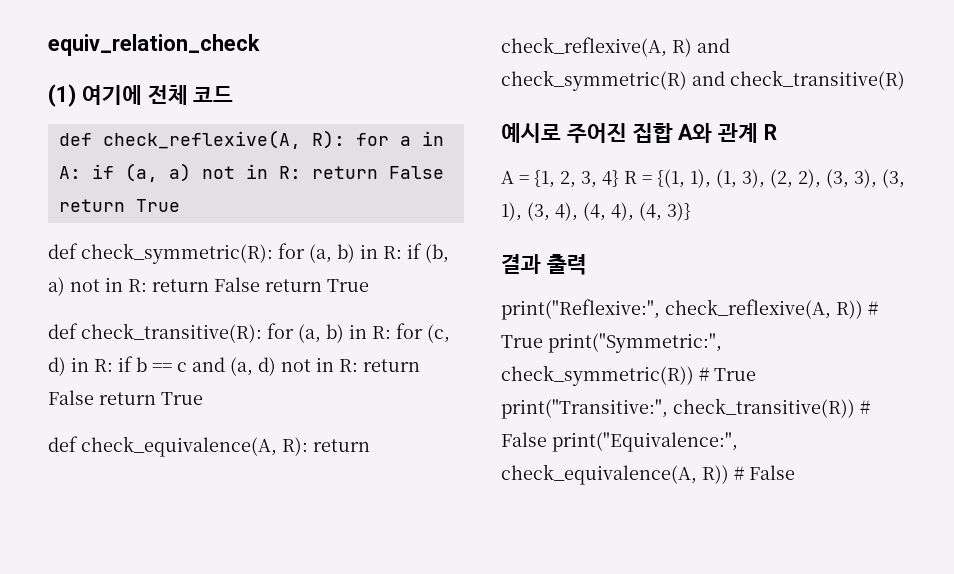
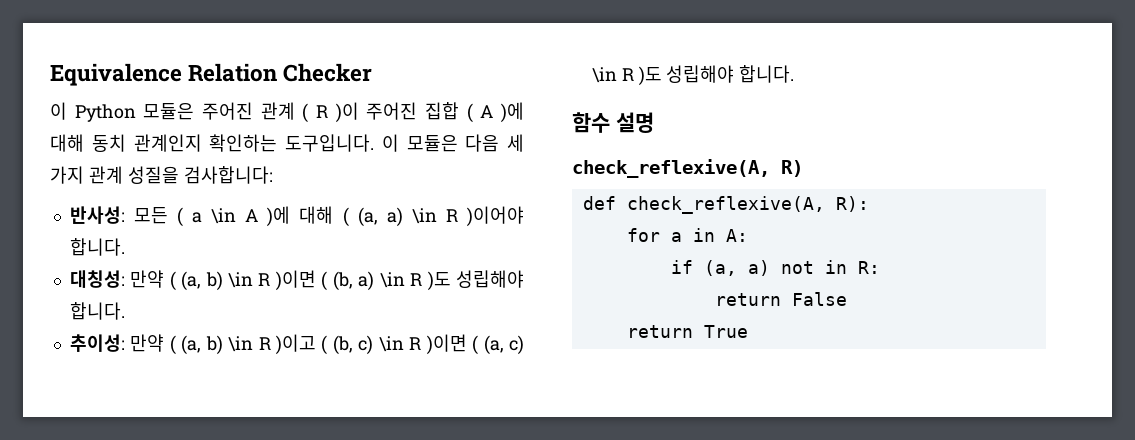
[48,34,260,56] [48,84,234,107] equiv_relation_check // (1) 여기에 전체 코드 -> [50,63,373,86] [50,102,525,123] [50,134,524,152] [50,166,273,184] [69,206,525,227] [69,238,125,256] [69,270,524,291] [69,302,125,320] [69,334,524,355] [591,65,795,86] [572,112,654,133] [572,159,803,178] Equivalence Relation Checker // 이 Python 모듈은 주어진 관계 ( R )이 주어진 집합 ( A )에 대해 동치 관계인지 확인하는 도구입니다. 이 모듈은 다음 세 가지 관계 성질을 검사합니다: // 반사성: 모든 ( a \in A )에 대해 ( (a, a) \in R )이어야 합니다. // 대칭성: 만약 ( (a, b) \in R )이면 ( (b, a) \in R )도 성립해야 합니다. // 추이성: 만약 ( (a, b) \in R )이고 ( (b, c) \in R )이면 ( (a, c) \in R )도 성립해야 합니다. // 함수 설명 // check_reflexive(A, R)
(345, 139) none -> (869, 204) //
(81, 172) none -> (748, 235) //
[311,166,444,179] [58,199,180,212] [48,243,449,264] [48,277,369,296] [48,323,450,343] [48,356,420,376] [48,390,203,405] [48,436,370,457] [501,37,730,57] [501,70,905,91] [501,123,778,143] [501,169,905,188] [501,202,691,221] [501,254,587,275] [501,299,878,320] [501,333,722,353] [501,365,756,386] [501,398,870,419] [501,432,738,452] [501,464,795,485] return False return True // def check_symmetric(R): for (a, b) in R: if (b, a) not in R: return False return True // def check_transitive(R): for (a, b) in R: for (c, d) in R: if b == c and (a, d) not in R: return False return True // def check_equivalence(A, R): return check_reflexive(A, R) and check_symmetric(R) and check_transitive(R) // 예시로 주어진 집합 A와 관계 R // A = {1, 2, 3, 4} R = {(1, 1), (1, 3), (2, 2), (3, 3), (3, 1), (3, 4), (4, 4), (4, 3)} // 결과 출력 // print("Reflexive:", check_reflexive(A, R)) # True print("Symmetric:", check_symmetric(R)) # True print("Transitive:", check_transitive(R)) # False print("Equivalence:", check_equivalence(A, R)) # False -> [714,292,847,306] [626,325,748,338] // return False // return True

